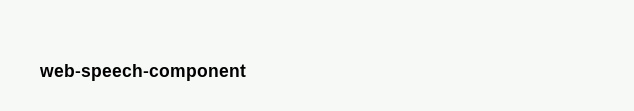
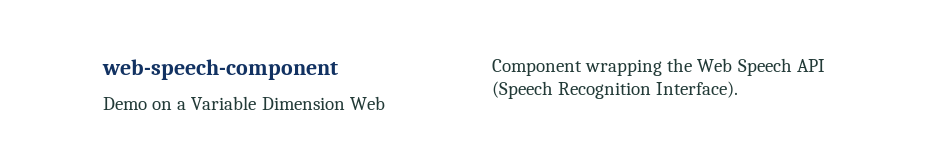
(246, 72) none -> [103,96,385,110] [492,58,825,76] [492,81,739,99] // Demo on a Variable Dimension Web Component wrapping the Web Speech API (Speech Recognition Interface).

